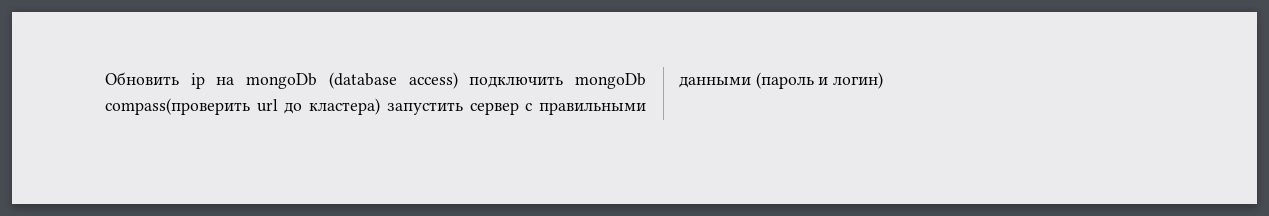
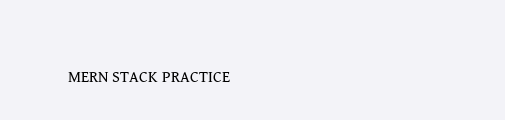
[105,72,646,89] [105,98,646,115] [679,72,884,89] Обновить ip на mongoDb (database access) подключить mongoDb compass(проверить url до кластера) запустить сервер с правильными данными (пароль и логин) -> [68,72,230,82] MERN STACK PRACTICE

